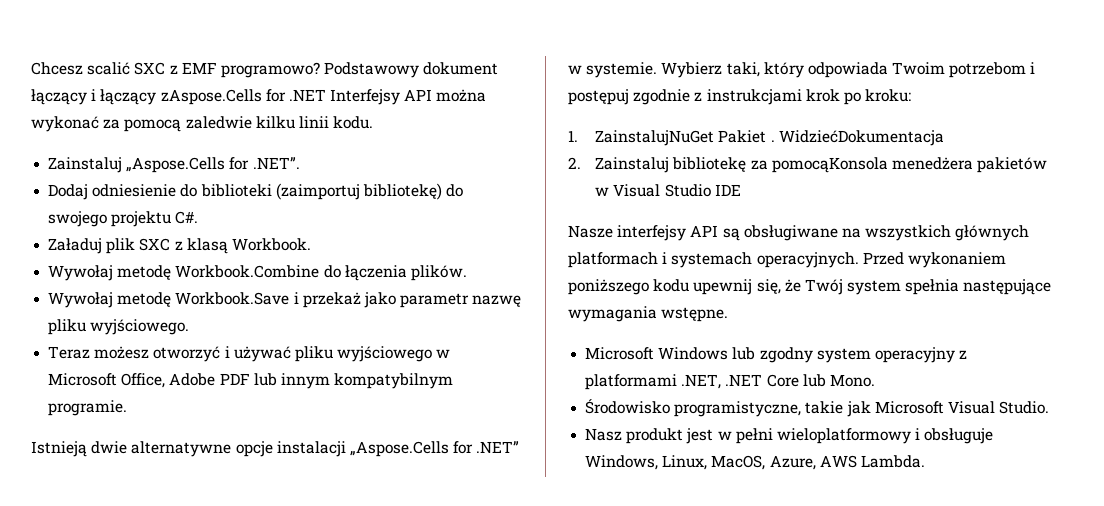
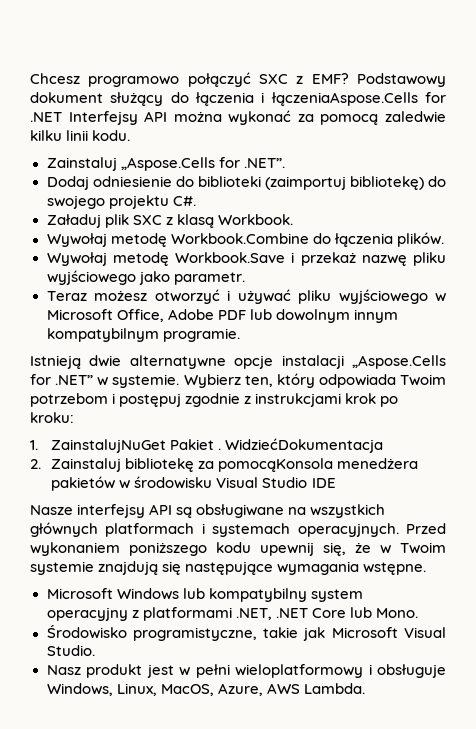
[87,62,499,78] [31,89,262,105] scalić SXC z EMF programowo? Podstawowy dokument łączący i łączący zAspose.Cells -> [88,72,446,87] [30,92,418,106] programowo połączyć SXC z EMF? Podstawowy dokument służący do łączenia i łączeniaAspose.Cells
[363,292,522,308] [48,319,190,335] jako parametr nazwę pliku wyjściowego. -> [361,252,446,266] [46,270,245,285] nazwę pliku wyjściowego jako parametr.
(277, 379) none -> [275,309,350,323] dowolnym
[726,62,760,77] taki, -> [244,375,273,387] ten,
(610, 191) none -> [134,476,213,489] środowisku
[804,279,960,295] Twój system spełnia -> [380,542,446,554] [30,561,182,575] w Twoim systemie znajdują się
[759,347,813,363] zgodny -> [208,588,307,602] kompatybilny

